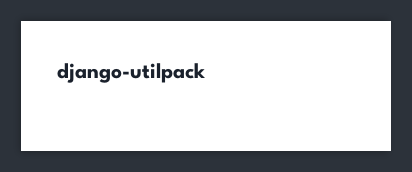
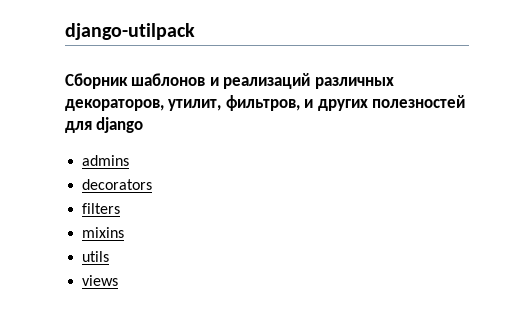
(205, 73) none -> [65,73,394,89] [65,95,466,111] [65,117,144,133] [82,155,130,166] [82,179,153,190] [82,203,121,214] [82,227,125,238] [82,251,110,262] [82,275,119,286] // Сборник шаблонов и реализаций различных декораторов, утилит, фильтров, и других полезностей для django // admins // decorators // filters // mixins // utils // views

